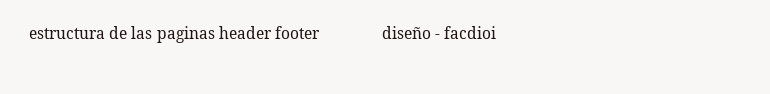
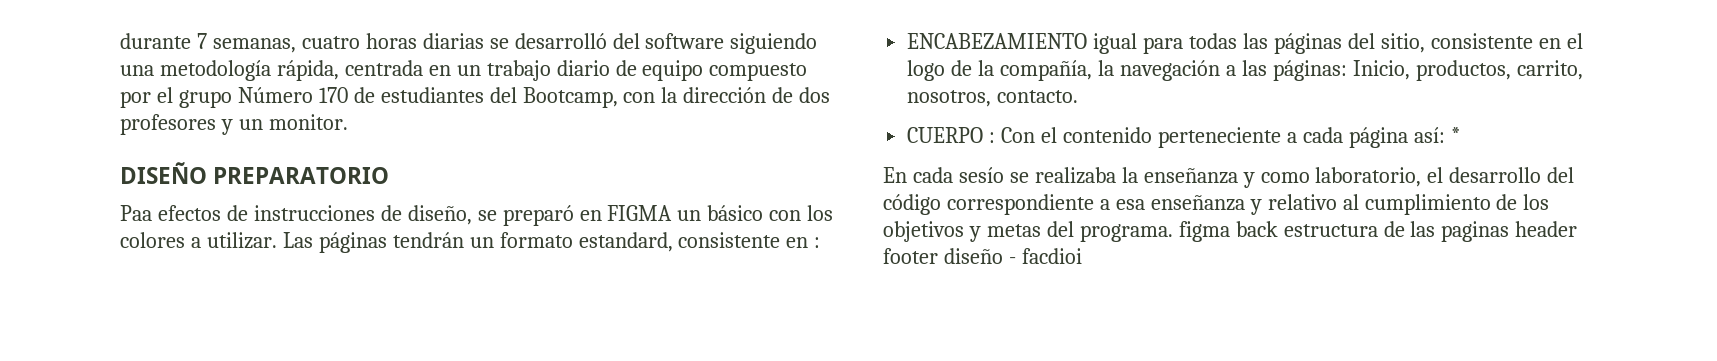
(29, 33) none -> [120,33,818,54] [120,60,808,81] [120,87,831,108] [120,114,348,135] [120,162,390,184] [120,205,834,226] [120,232,821,253] [907,33,1583,54] [907,60,1583,81] [907,90,1079,107] [907,127,1460,148] [883,167,1575,188] [883,194,1550,215] [883,221,1278,242] durante 7 semanas, cuatro horas diarias se desarrolló del software siguiendo una metodología rápida, centrada en un trabajo diario de equipo compuesto por el grupo Número 170 de estudiantes del Bootcamp, con la dirección de dos profesores y un monitor. // DISEÑO PREPARATORIO // Paa efectos de instrucciones de diseño, se preparó en FIGMA un básico con los colores a utilizar. Las páginas tendrán un formato estandard, consistente en : // ENCABEZAMIENTO igual para todas las páginas del sitio, consistente en el logo de la compañía, la navegación a las páginas: Inicio, productos, carrito, nosotros, contacto. // CUERPO : Con el contenido perteneciente a cada página así: * // En cada sesío se realizaba la enseñanza y como laboratorio, el desarrollo del código correspondiente a esa enseñanza y relativo al cumplimiento de los objetivos y metas del programa. figma back

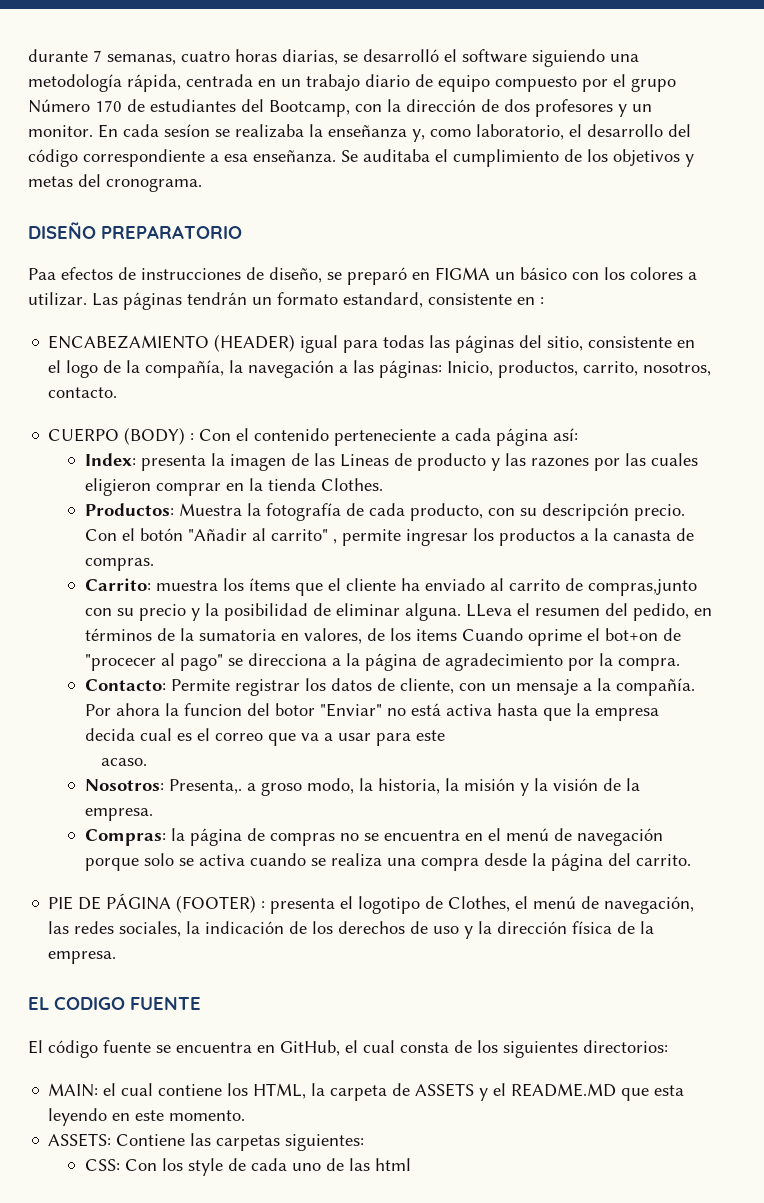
[422,33,484,49] diarias -> [282,49,338,65] diarias,
[612,33,640,49] del -> [444,49,457,62] el
(348, 122) none -> [98,124,691,142] [28,149,694,167] [28,174,202,192] En cada sesíon se realizaba la enseñanza y, como laboratorio, el desarrollo del código correspondiente a esa enseñanza. Se auditaba el cumplimiento de los objetivos y metas del cronograma.
(1088, 41) none -> [214,334,296,352] (HEADER)
(984, 135) none -> [124,427,186,445] (BODY)
[1450,127,1460,143] [883,167,1575,188] [883,194,1550,215] [883,221,1578,242] [883,248,1082,264] * // En cada sesío se realizaba la enseñanza y como laboratorio, el desarrollo del código correspondiente a esa enseñanza y relativo al cumplimiento de los objetivos y metas del programa. figma back estructura de las paginas header footer diseño - facdioi -> [84,453,698,471] [84,478,383,496] [84,503,685,521] [84,528,694,546] [84,558,154,571] [84,578,697,596] [84,603,712,621] [84,628,681,646] [84,653,680,671] [84,678,695,696] [84,703,659,721] [84,728,445,746] [100,758,147,766] [84,778,640,796] [84,808,153,821] [84,828,663,846] [84,853,691,871] [48,893,695,914] [48,921,655,939] [48,951,117,964] [28,997,201,1010] [28,1040,668,1058] [48,1083,685,1101] [48,1108,246,1126] [48,1133,365,1151] [84,1158,411,1176] // Index: presenta la imagen de las Lineas de producto y las razones por las cuales eligieron comprar en la tienda Clothes. // Productos: Muestra la fotografía de cada producto, con su descripción precio. Con el botón "Añadir al carrito" , permite ingresar los productos a la canasta de compras. // Carrito: muestra los ítems que el cliente ha enviado al carrito de compras,junto con su precio y la posibilidad de eliminar alguna. LLeva el resumen del pedido, en términos de la sumatoria en valores, de los items Cuando oprime el bot+on de "procecer al pago" se direcciona a la página de agradecimiento por la compra. // Contacto: Permite registrar los datos de cliente, con un mensaje a la compañía. Por ahora la funcion del botor "Enviar" no está activa hasta que la empresa decida cual es el correo que va a usar para este // acaso. // Nosotros: Presenta,. a groso modo, la historia, la misión y la visión de la empresa. // Compras: la página de compras no se encuentra en el menú de navegación porque solo se activa cuando se realiza una compra desde la página del carrito. // PIE DE PÁGINA (FOOTER) : presenta el logotipo de Clothes, el menú de navegación, las redes sociales, la indicación de los derechos de uso y la dirección física de la empresa. // EL CODIGO FUENTE // El código fuente se encuentra en GitHub, el cual consta de los siguientes directorios: // MAIN: el cual contiene los HTML, la carpeta de ASSETS y el README.MD que esta leyendo en este momento. // ASSETS: Contiene las carpetas siguientes: // CSS: Con los style de cada uno de las html

